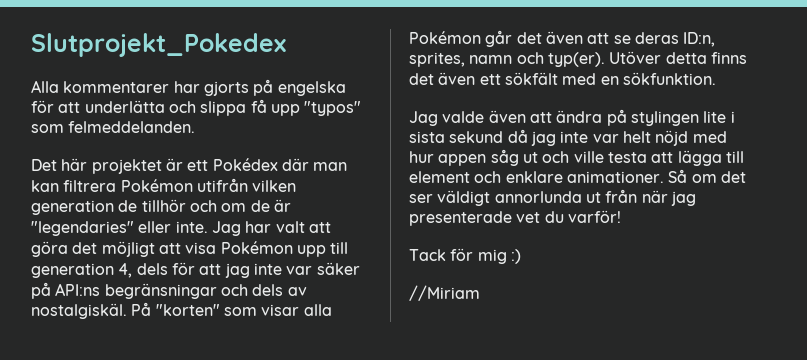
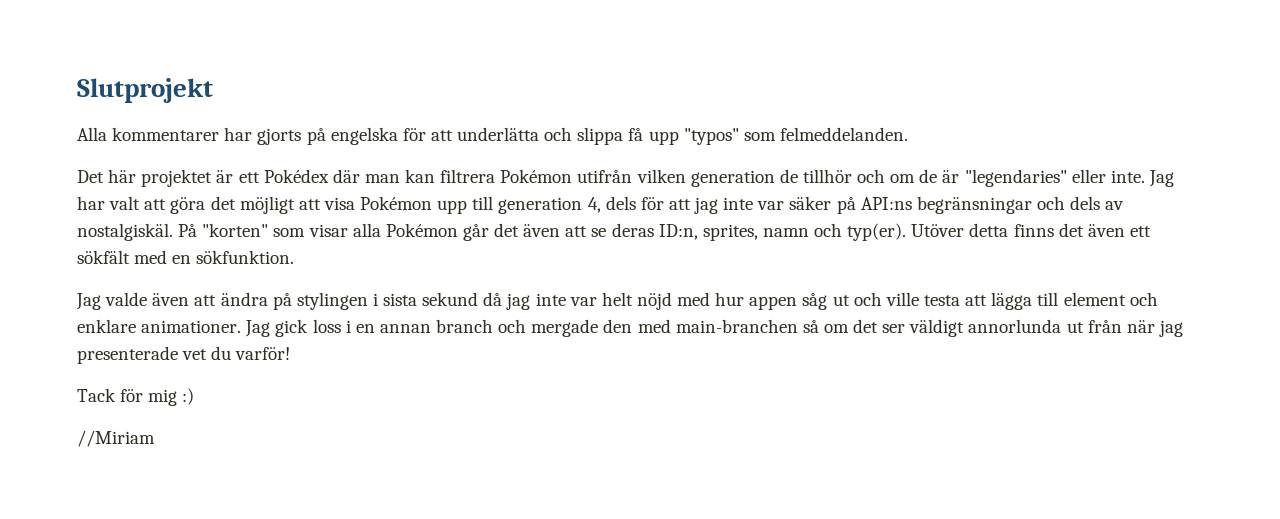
[31,33,286,57] Slutprojekt_Pokedex -> [77,78,213,103] Slutprojekt
[703,111,727,123] lite -> (368, 301) none
[668,169,688,183] Så -> [245,319,819,337] Jag gick loss i en annan branch och mergade den med main-branchen så

